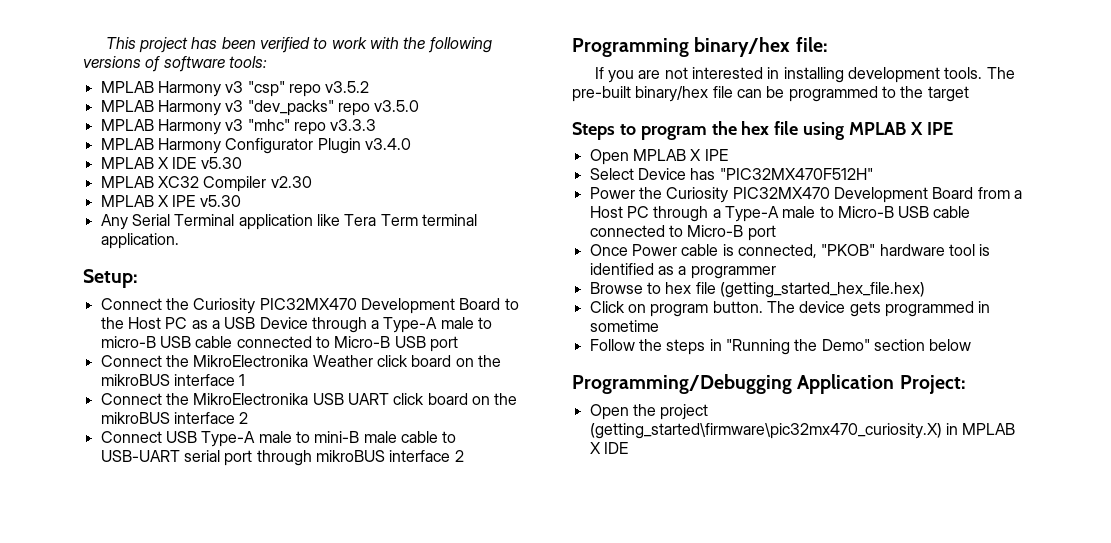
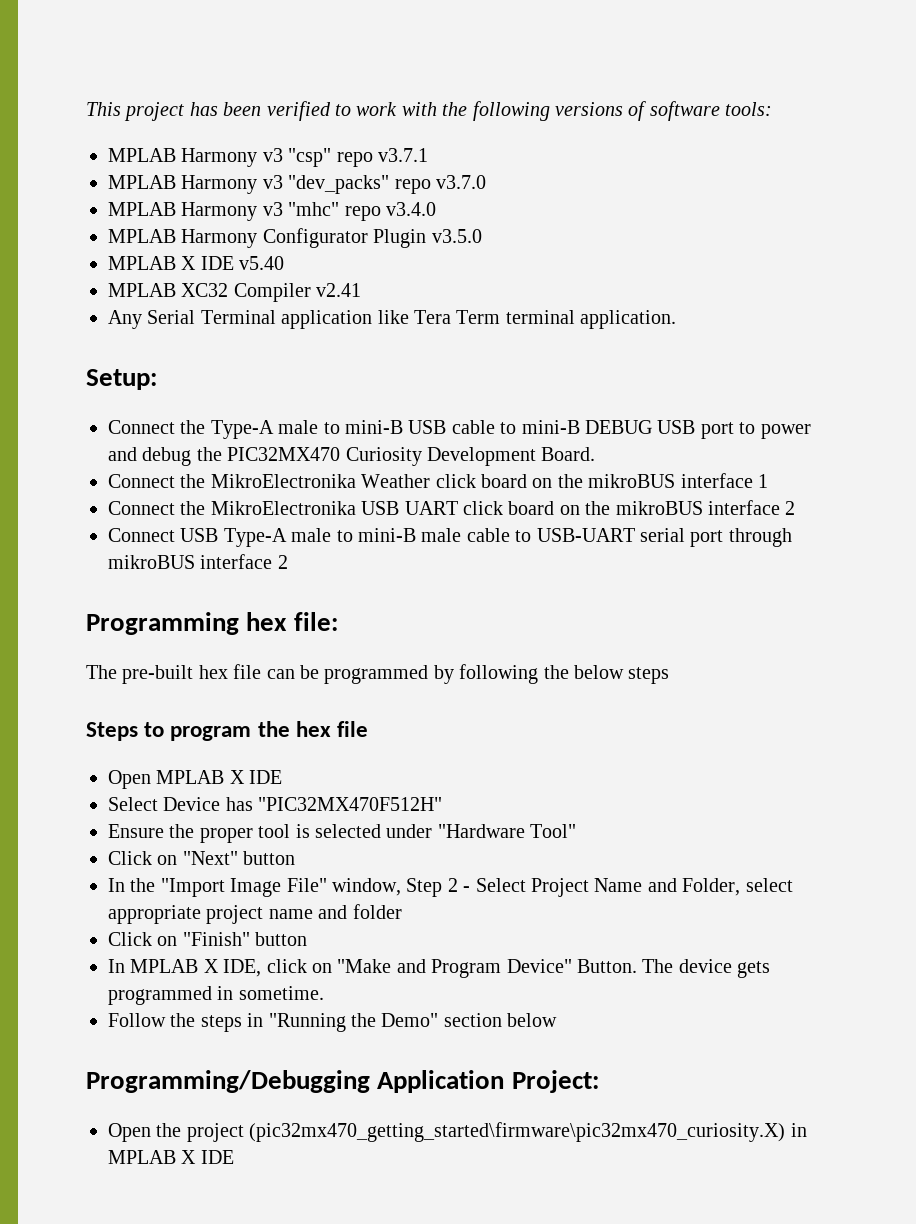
[325,81,370,93] v3.5.2 -> [378,148,428,162] v3.7.1
[374,100,420,112] v3.5.0 -> [436,175,486,189] v3.7.0
[330,119,377,131] v3.3.3 -> [386,202,436,216] v3.4.0
[364,138,411,150] [100,157,242,169] v3.4.0 // MPLAB X IDE v5.30 -> [431,229,482,243] [108,256,285,270] v3.5.0 // MPLAB X IDE v5.40
[270,176,312,188] [100,195,241,207] v2.30 // MPLAB X IPE v5.30 -> [316,283,362,297] v2.41
[193,298,519,314] [100,317,493,333] [100,336,391,348] Curiosity PIC32MX470 Development Board to the Host PC as a USB Device through a Type-A male to micro-B USB cable connected to Micro-B -> [210,420,652,439] Type-A male to mini-B USB cable to mini-B DEBUG
(458, 344) none -> [739,422,811,439] [108,447,596,466] to power and debug the PIC32MX470 Curiosity Development Board.
[694,37,791,57] binary/hex -> [246,612,288,631] hex
[594,67,983,83] If you are not interested in installing development tools. -> (338, 621) none
[635,86,709,102] binary/hex -> [198,665,228,679] hex
[881,86,969,102] to the target -> [433,664,670,684] by following the below steps
[803,122,953,140] using MPLAB X IPE -> (369, 729) none
[704,149,728,161] IPE -> [249,770,283,784] IDE
[589,187,1022,203] [589,206,971,222] [589,225,776,241] [589,244,991,258] [589,263,776,279] [589,282,925,298] [589,301,763,317] Power the Curiosity PIC32MX470 Development Board from a Host PC through a Type-A male to Micro-B USB cable connected to Micro-B port // Once Power cable is connected, "PKOB" hardware tool is identified as a programmer // Browse to hex file (getting_started_hex_file.hex) // Click on program button. -> [108,824,577,843] [108,851,296,865] [108,878,793,897] [108,904,402,924] [108,932,308,946] [108,959,637,978] Ensure the proper tool is selected under "Hardware Tool" // Click on "Next" button // In the "Import Image File" window, Step 2 - Select Project Name and Folder, select appropriate project name and folder // Click on "Finish" button // In MPLAB X IDE, click on "Make and Program Device" Button.
[589,320,659,332] sometime -> [238,986,324,1000] sometime.
[589,423,942,439] (getting_started\firmware\pic32mx470_curiosity.X) -> [249,1122,786,1142] (pic32mx470_getting_started\firmware\pic32mx470_curiosity.X)

